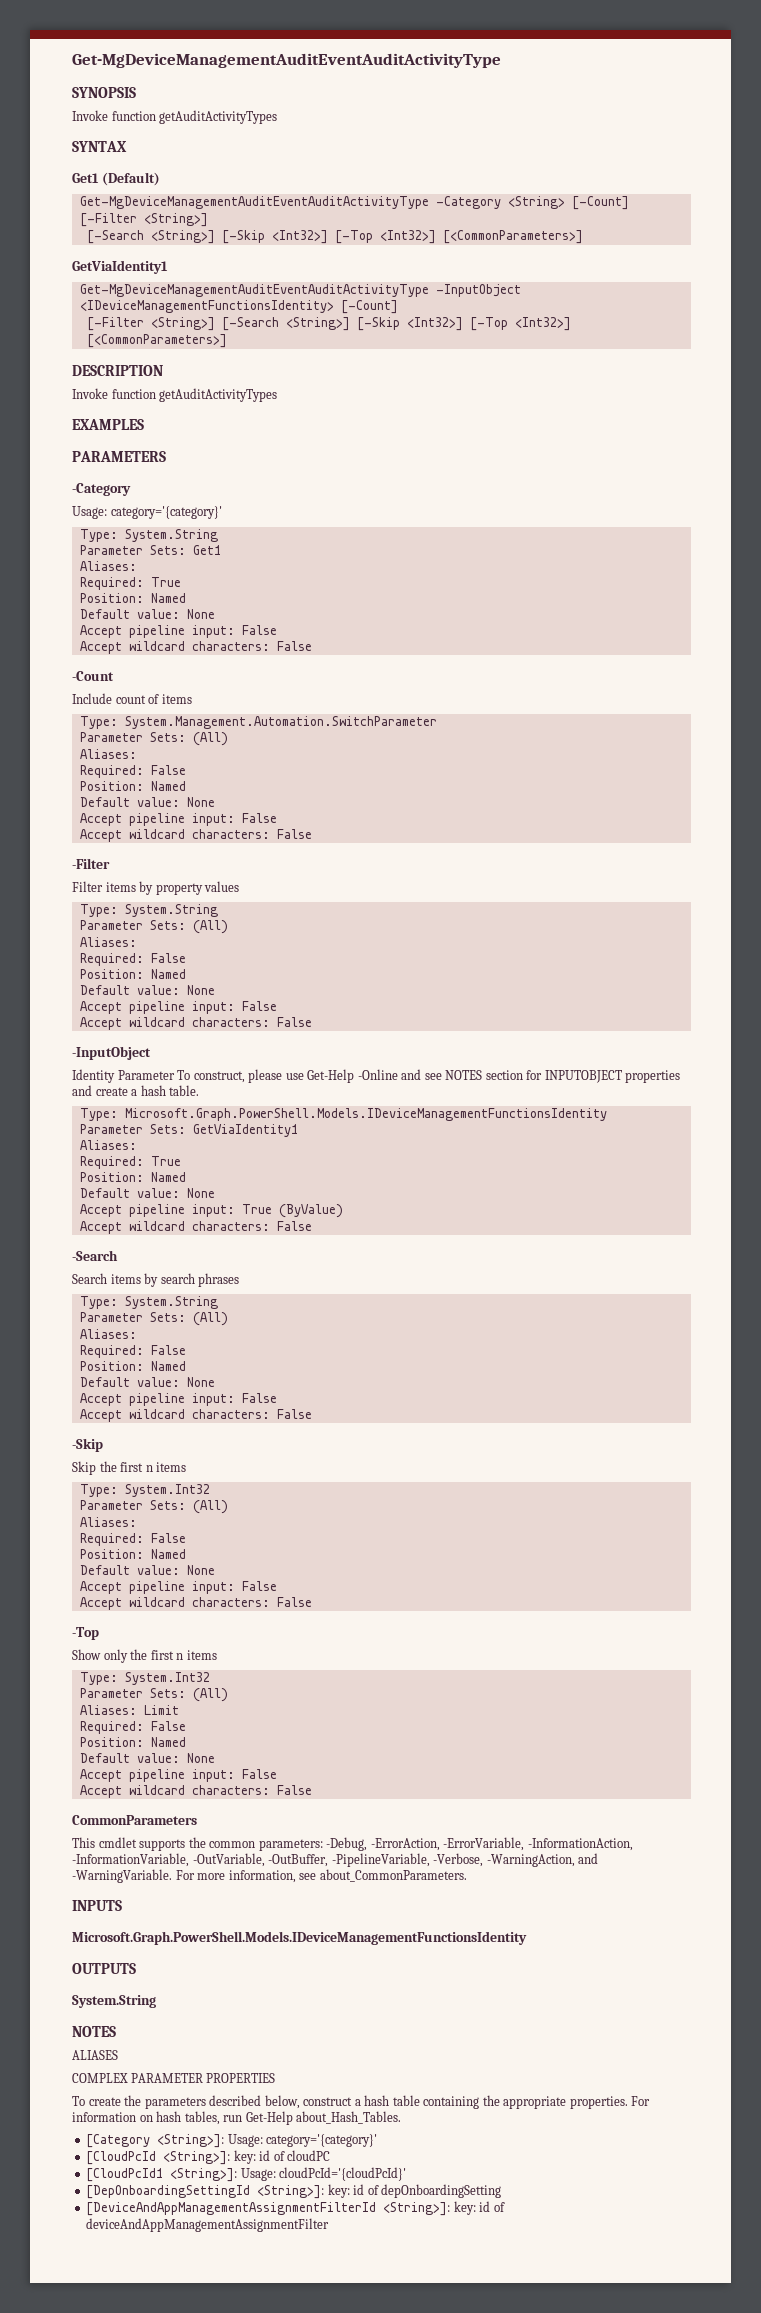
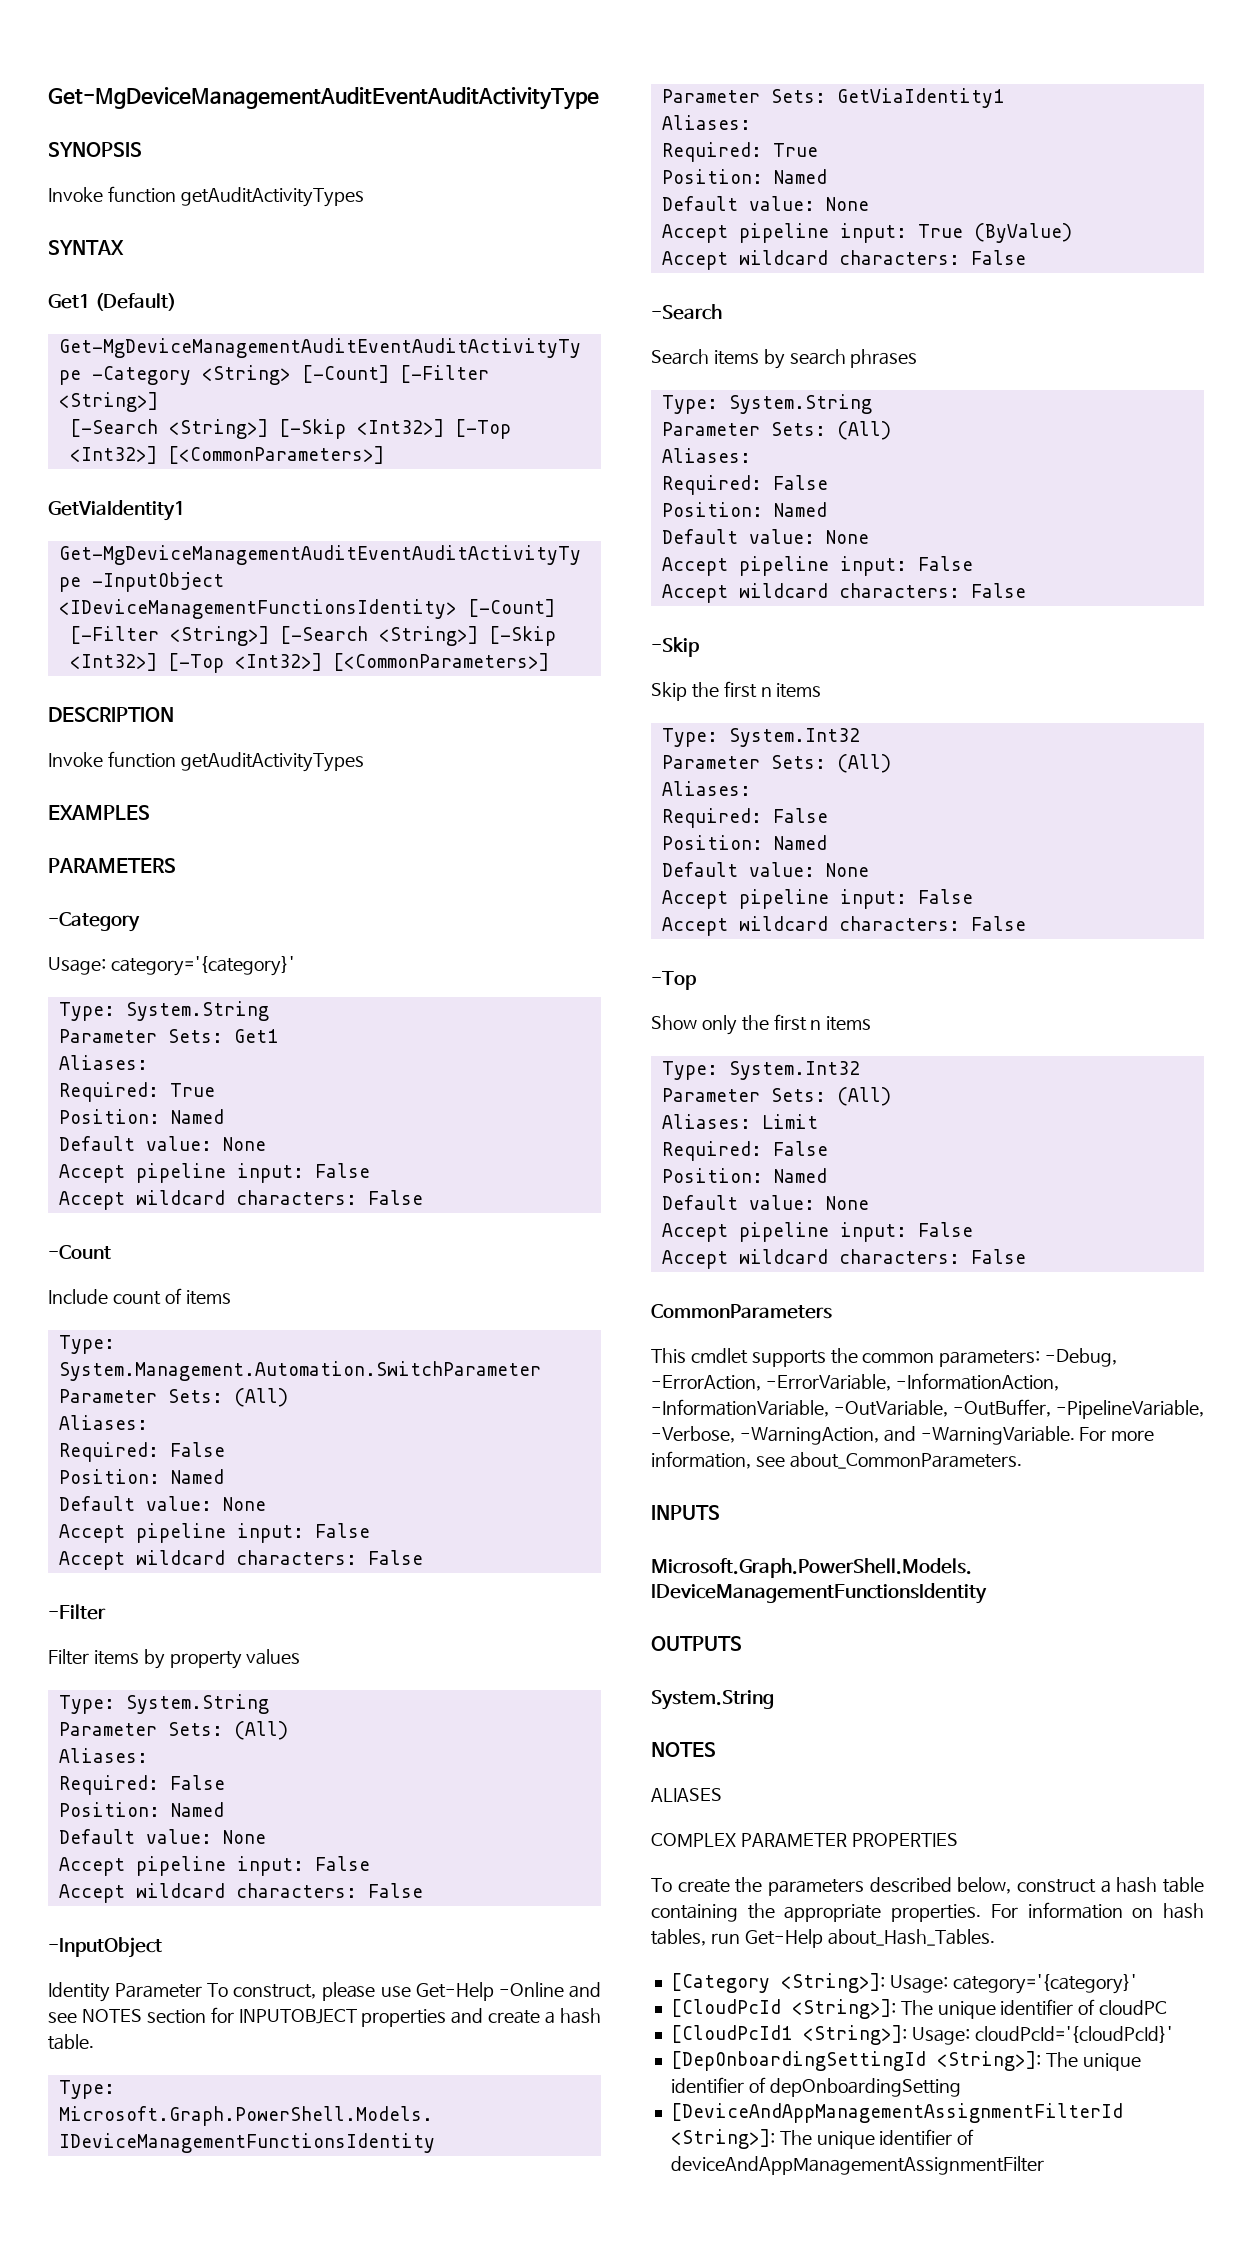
[233,2150,271,2164] key: id -> [900,1999,1074,2019] The unique identifier
[327,2184,365,2198] key: id -> [1045,2052,1141,2071] [670,2077,744,2094] The unique identifier
[453,2201,491,2215] key: id -> [779,2129,953,2149] The unique identifier

